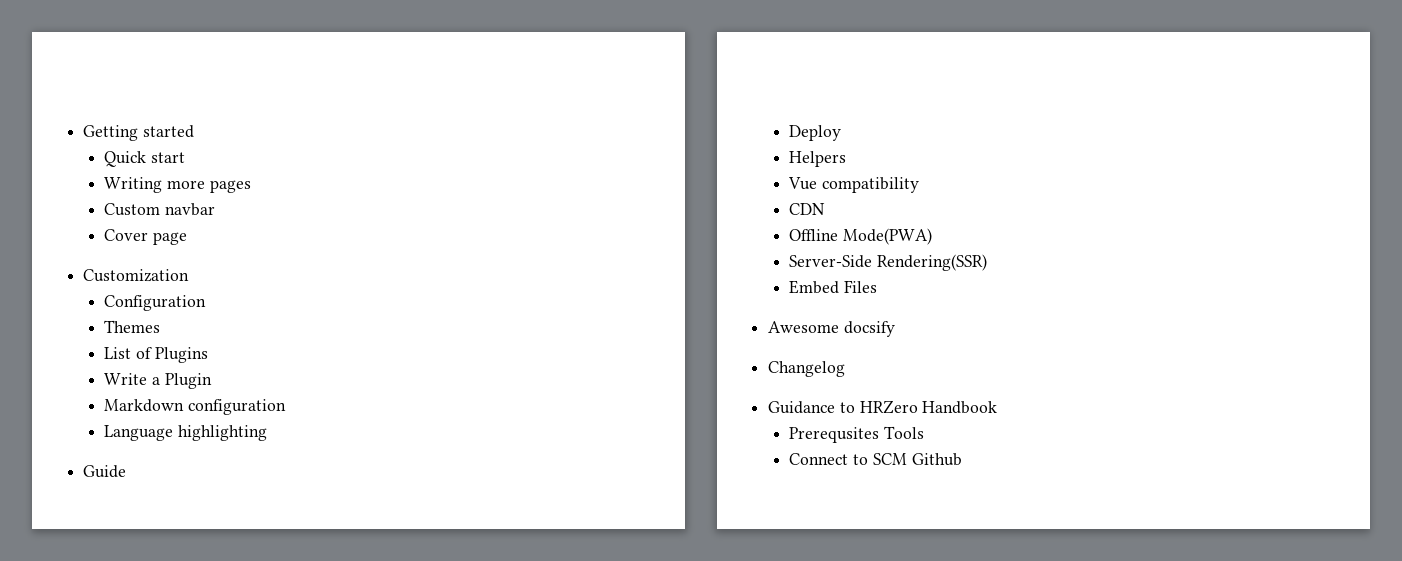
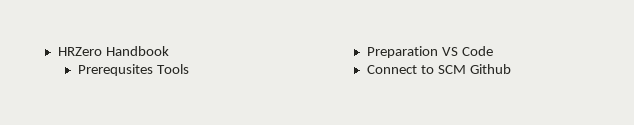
[83,125,194,141] [104,151,186,167] [104,177,251,193] [104,203,216,216] [104,229,188,245] [83,269,190,282] [104,295,207,311] [104,320,161,333] [104,347,208,363] [104,373,212,389] [104,399,287,415] [104,425,268,441] [83,465,127,478] [789,125,842,141] [789,151,847,167] [788,177,920,193] [789,203,826,215] [789,228,933,245] [789,254,988,271] [789,280,878,294] [768,321,895,337] [768,361,846,377] [768,401,855,414] Getting started // Quick start // Writing more pages // Custom navbar // Cover page // Customization // Configuration // Themes // List of Plugins // Write a Plugin // Markdown configuration // Language highlighting // Guide // Deploy // Helpers // Vue compatibility // CDN // Offline Mode(PWA) // Server-Side Rendering(SSR) // Embed Files // Awesome docsify // Changelog // Guidance to -> (57, 51) none
(925, 432) none -> [367,46,494,58] // Preparation VS Code

